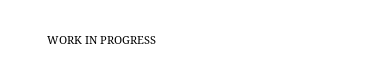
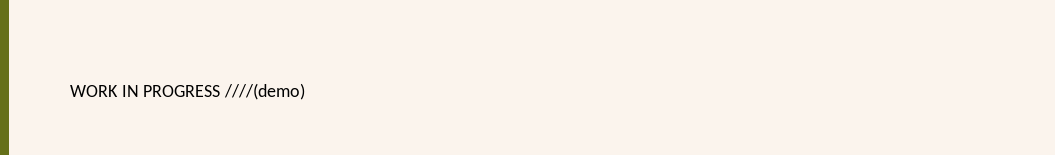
(156, 40) none -> [224,83,306,100] ////(demo)

